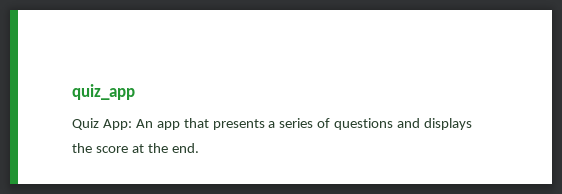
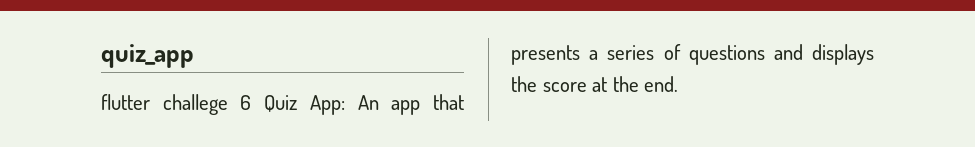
(135, 92) none -> [101,94,252,115] flutter challege 6

